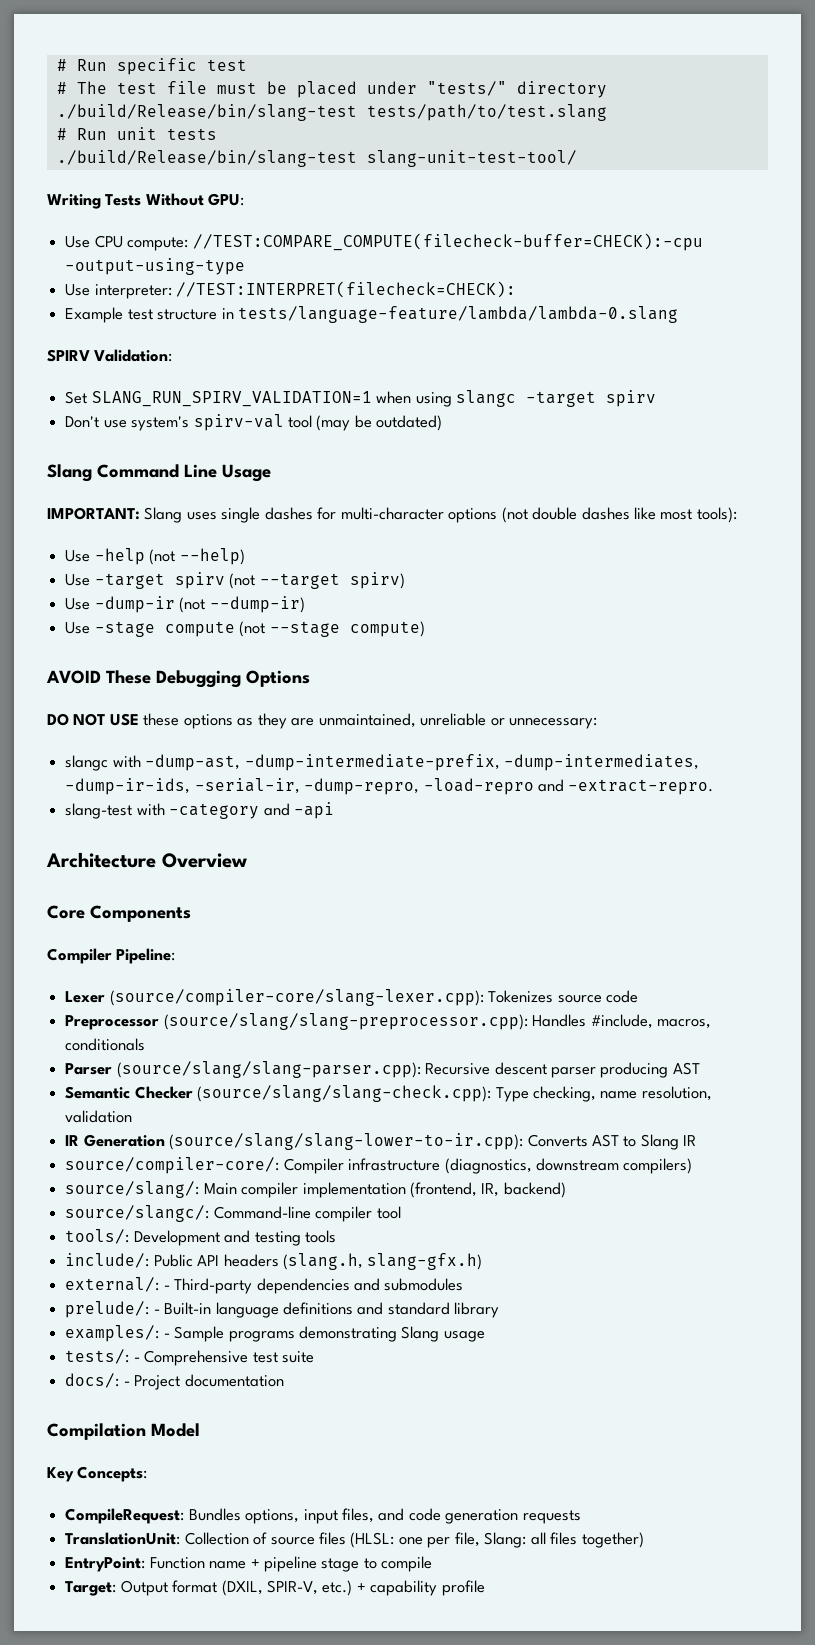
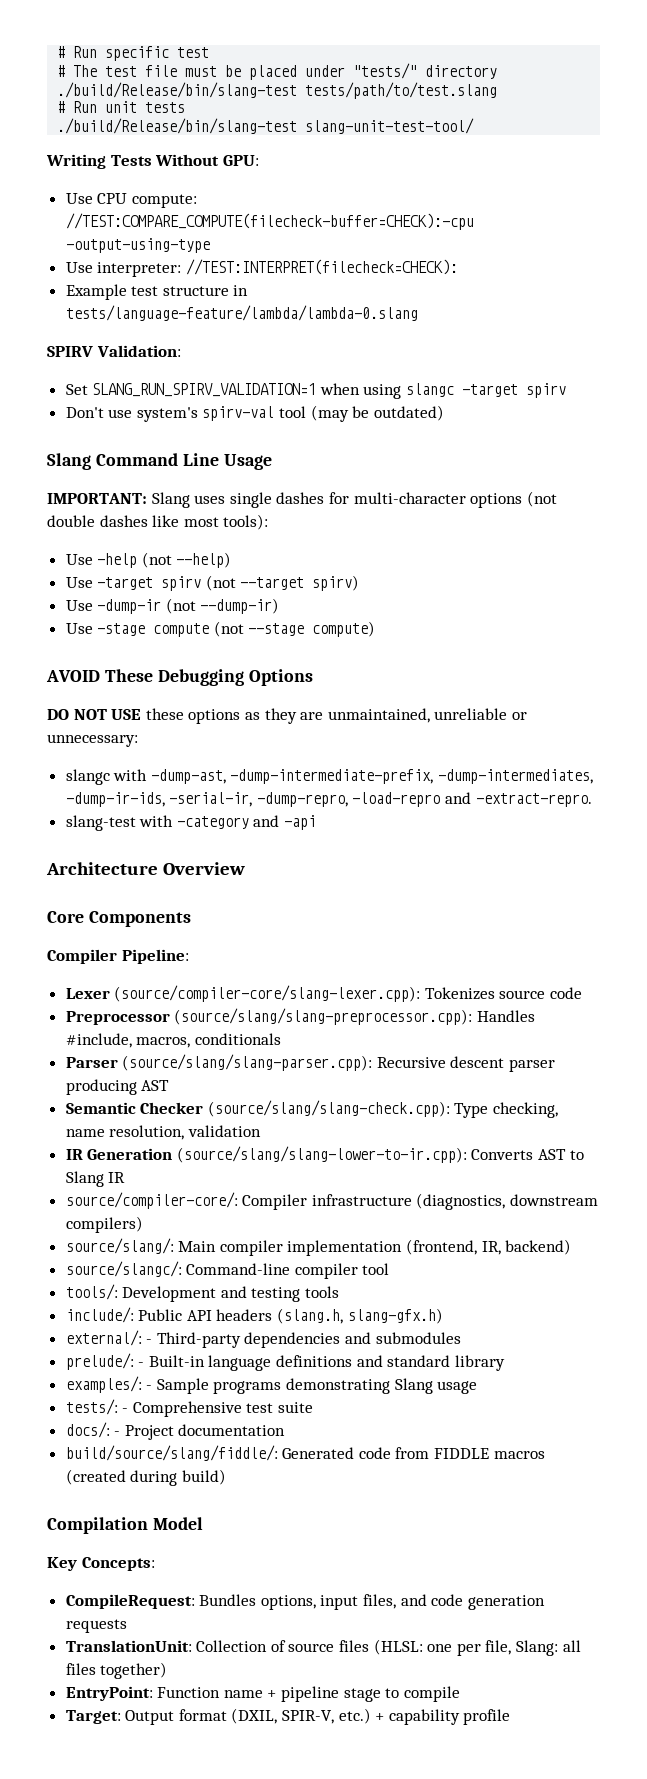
(284, 1380) none -> [65,1445,545,1461] [65,1469,226,1486] // build/source/slang/fiddle/: Generated code from FIDDLE macros (created during build)

